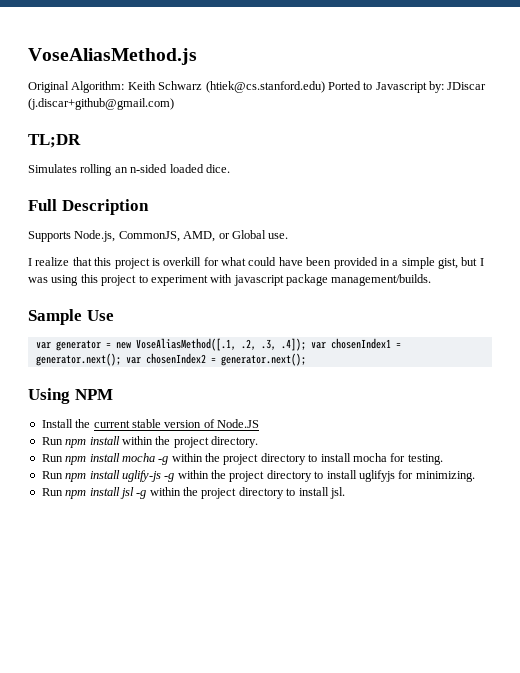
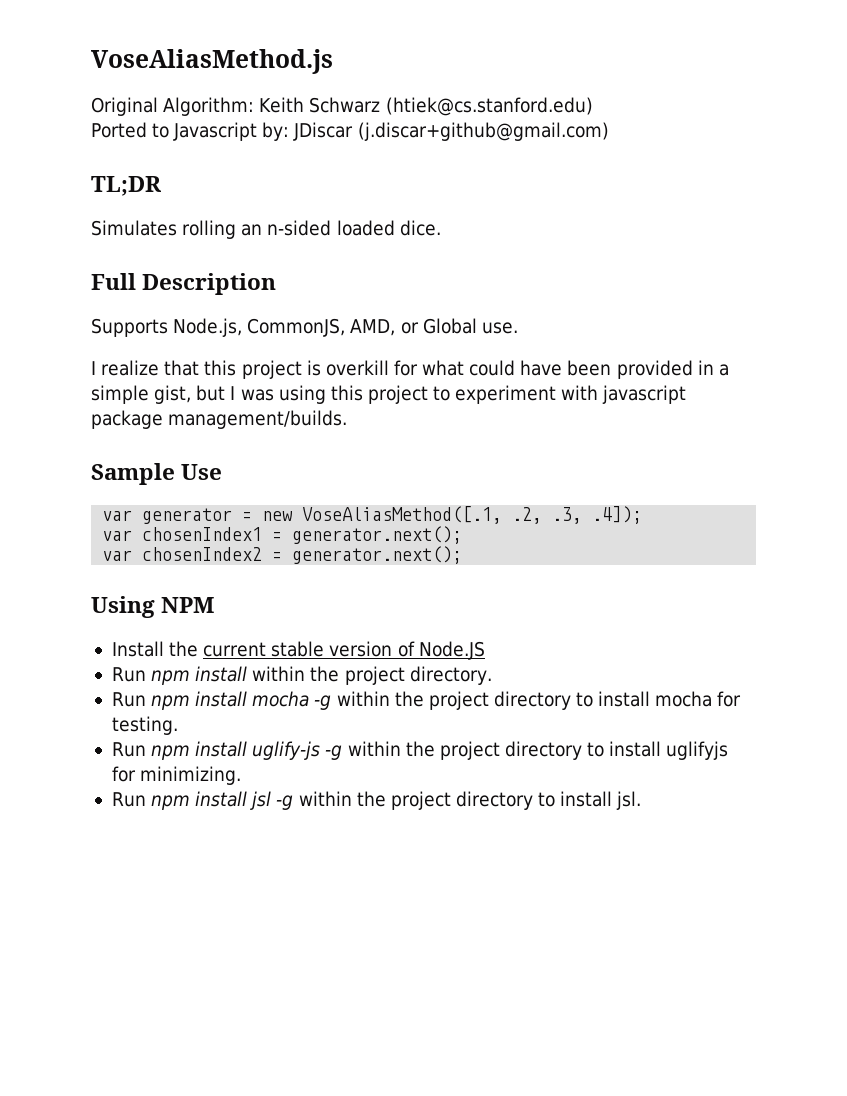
(325, 87) none -> (593, 106) //
(306, 344) none -> (643, 515) //
(121, 359) none -> (463, 535) //

